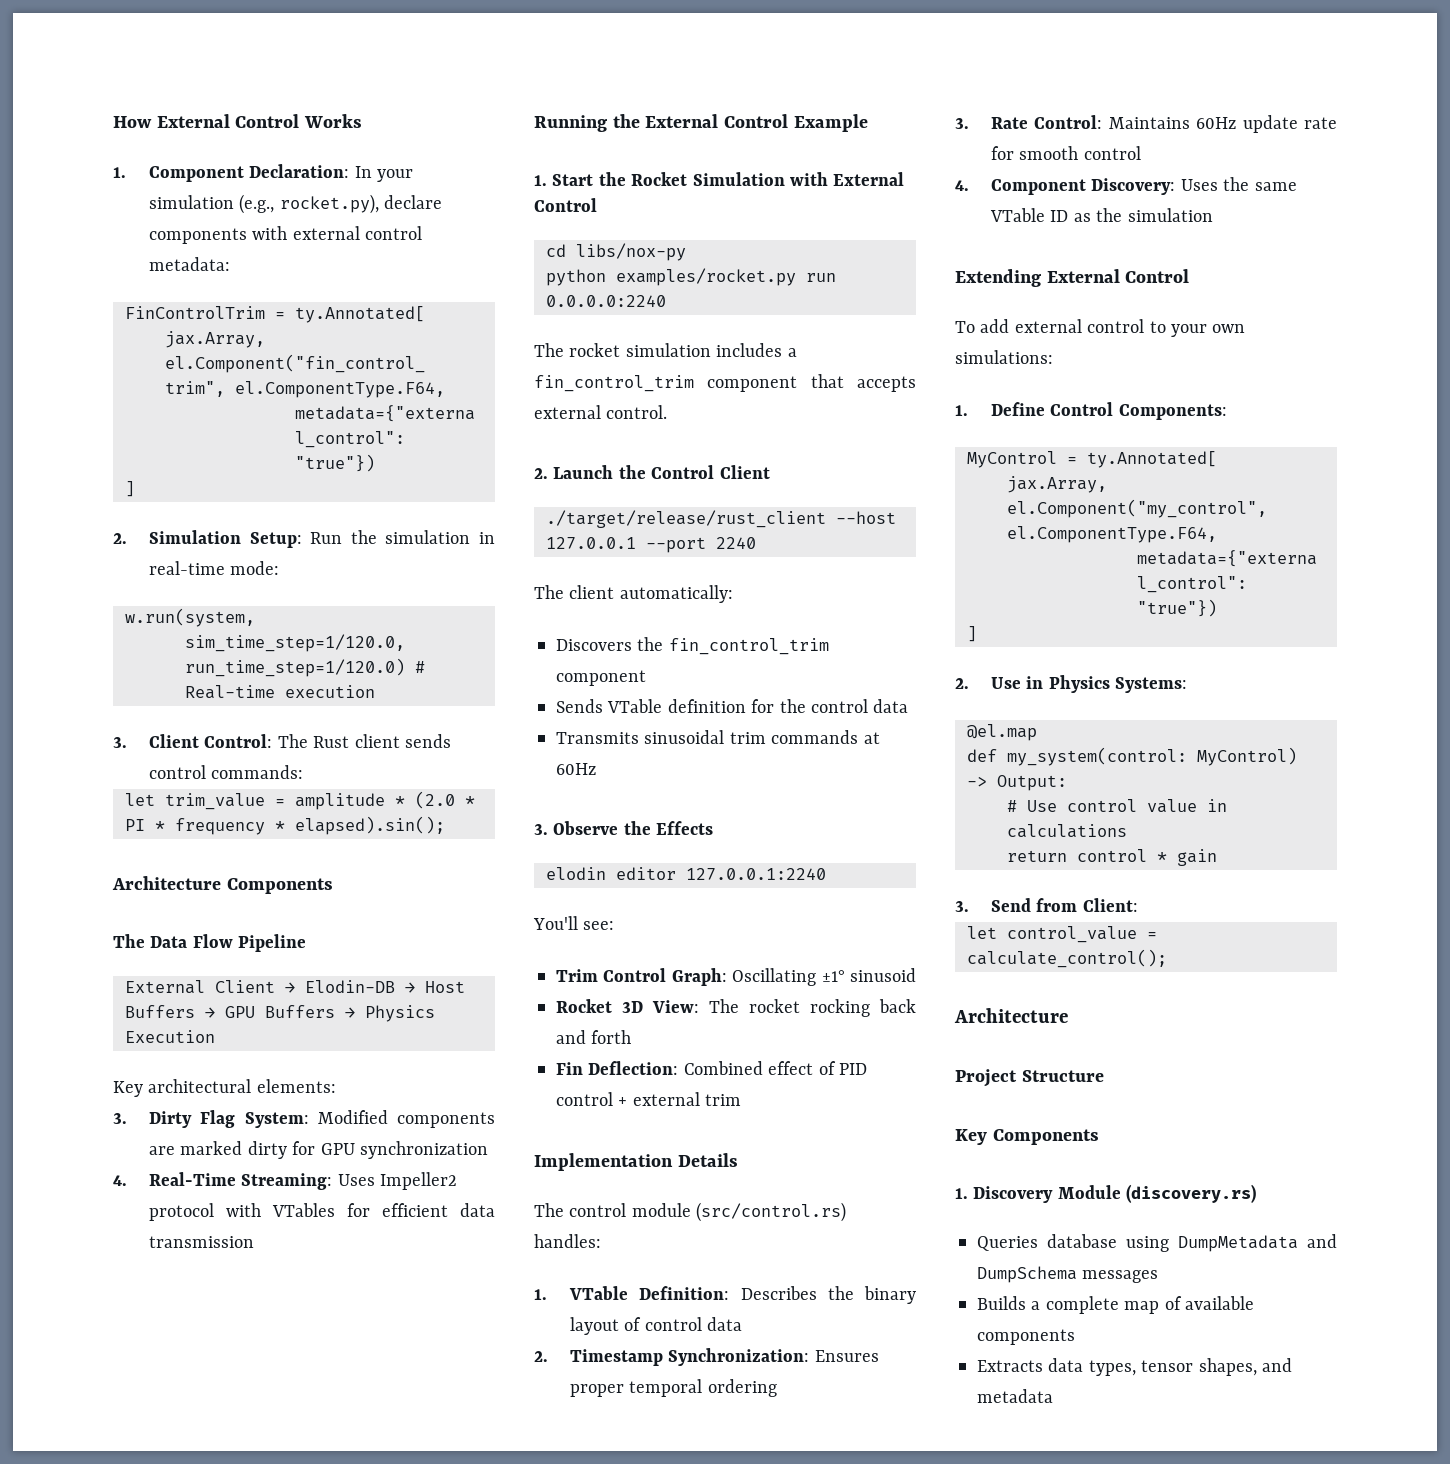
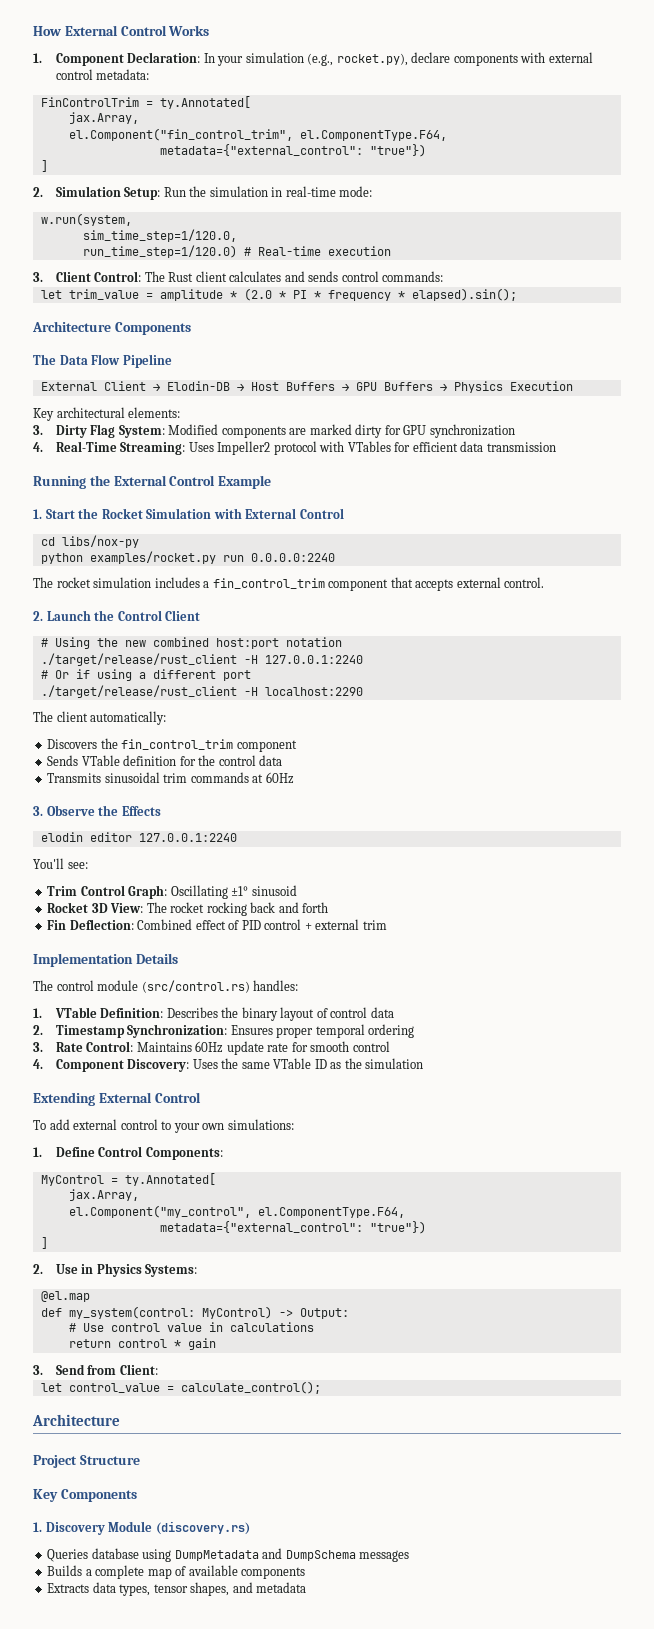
(400, 741) none -> [229,271,305,282] calculates and
[546,510,896,528] [546,537,756,553] ./target/release/rust_client --host 127.0.0.1 --port 2240 -> [40,637,342,649] [40,653,363,666] [40,669,251,681] [40,685,363,698] # Using the new combined host:port notation // ./target/release/rust_client -H 127.0.0.1:2240 // # Or if using a different port // ./target/release/rust_client -H localhost:2290

